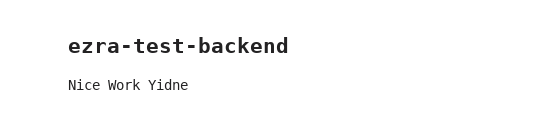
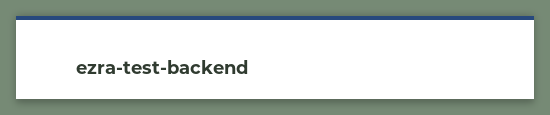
[68,79,188,90] // Nice Work Yidne -> (248, 67) none

